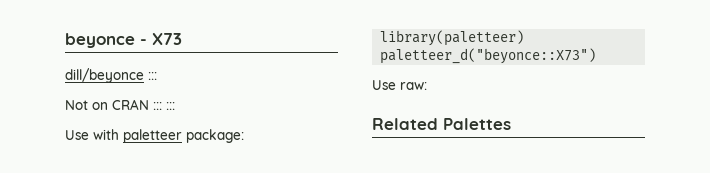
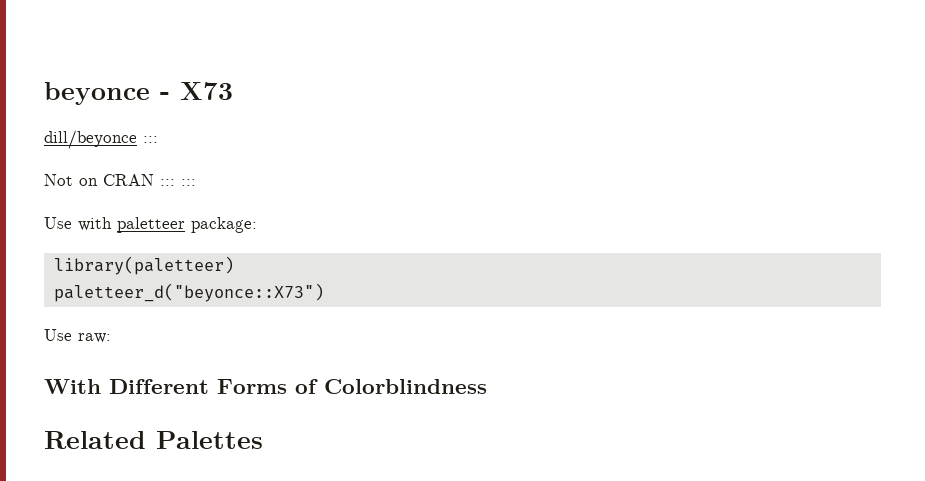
(427, 86) none -> [44,379,487,394] // With Different Forms of Colorblindness

